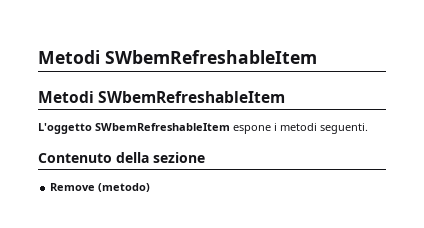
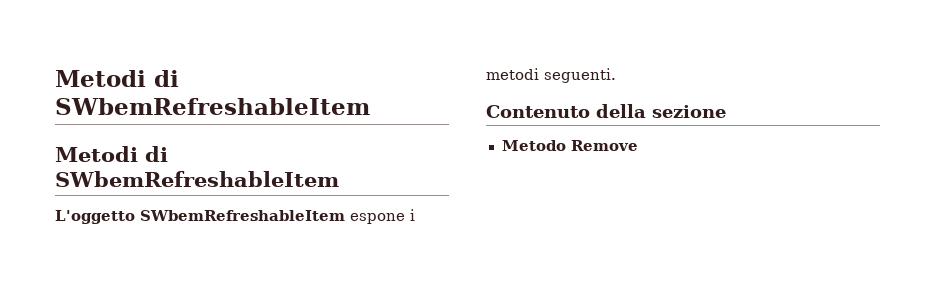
[38,50,100,64] Metodi -> [55,70,179,87] Metodi di
(94, 97) none -> [145,146,168,162] di
[50,183,151,192] Remove (metodo) -> [501,140,638,151] Metodo Remove

